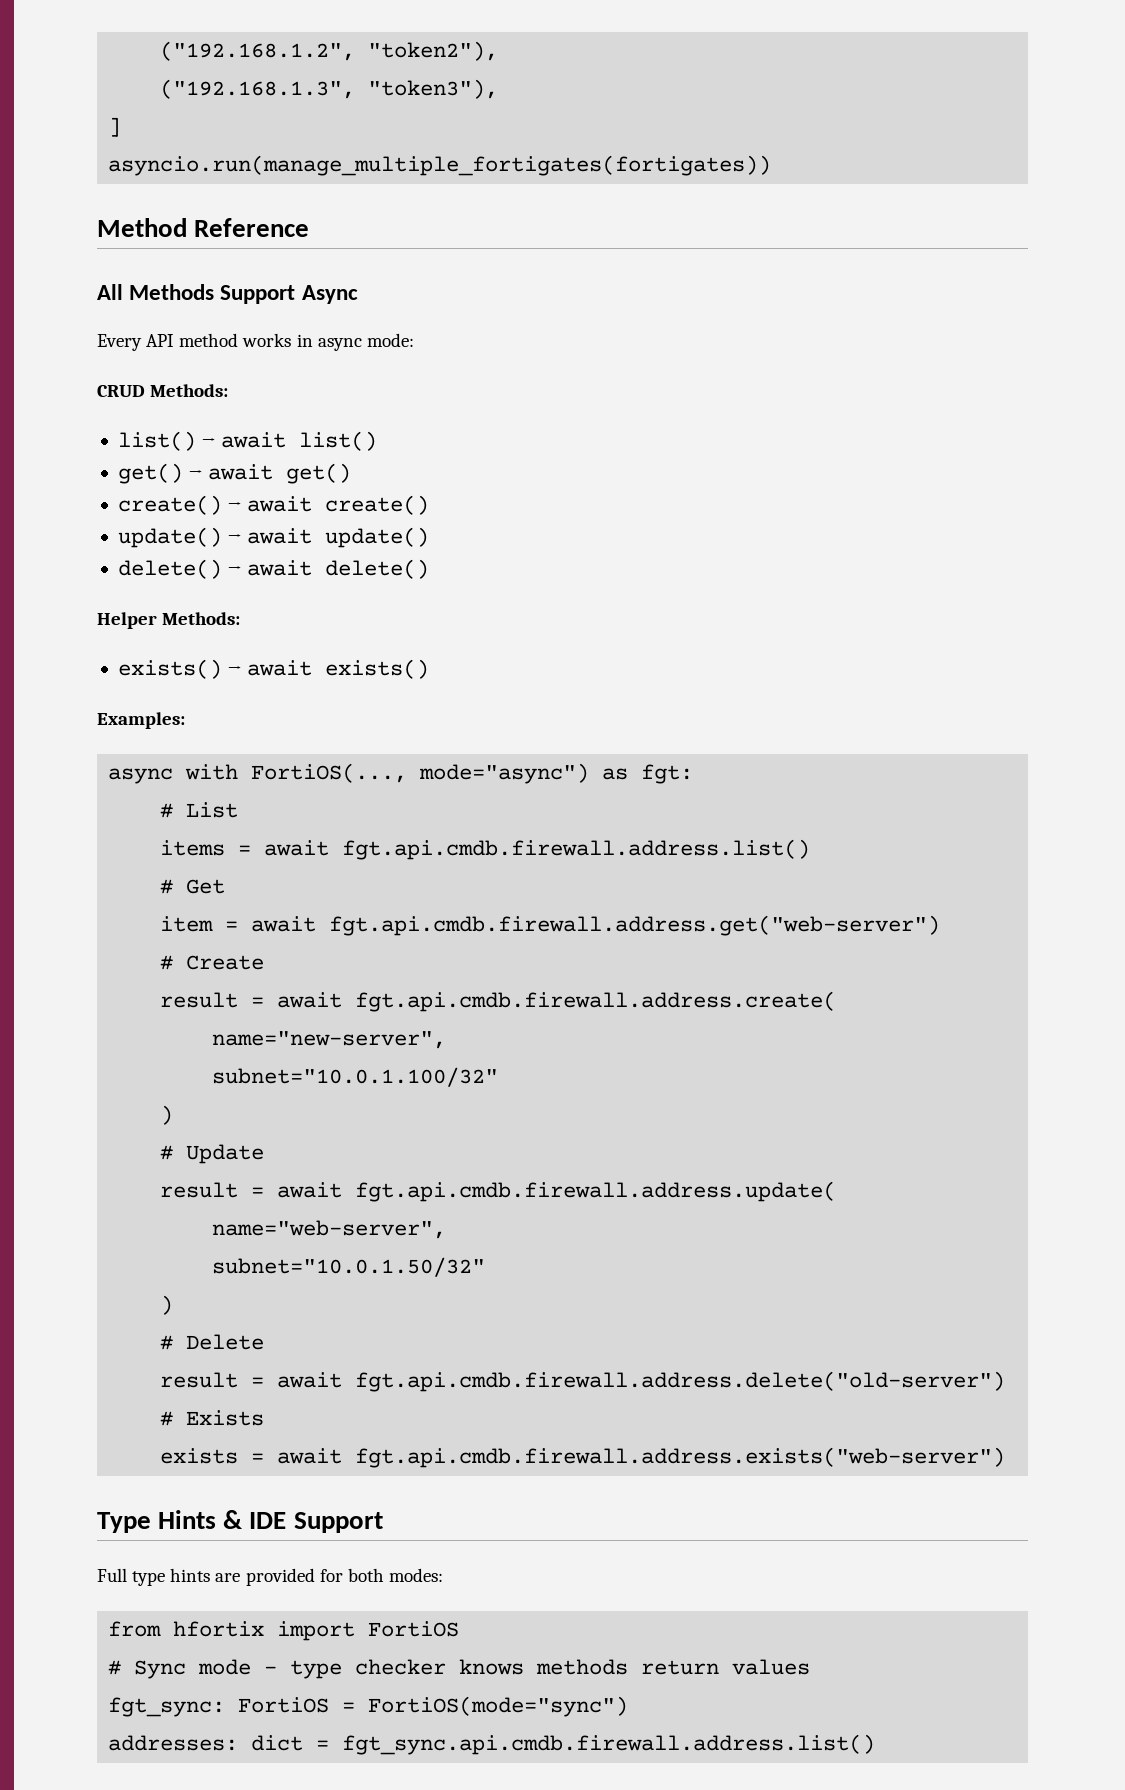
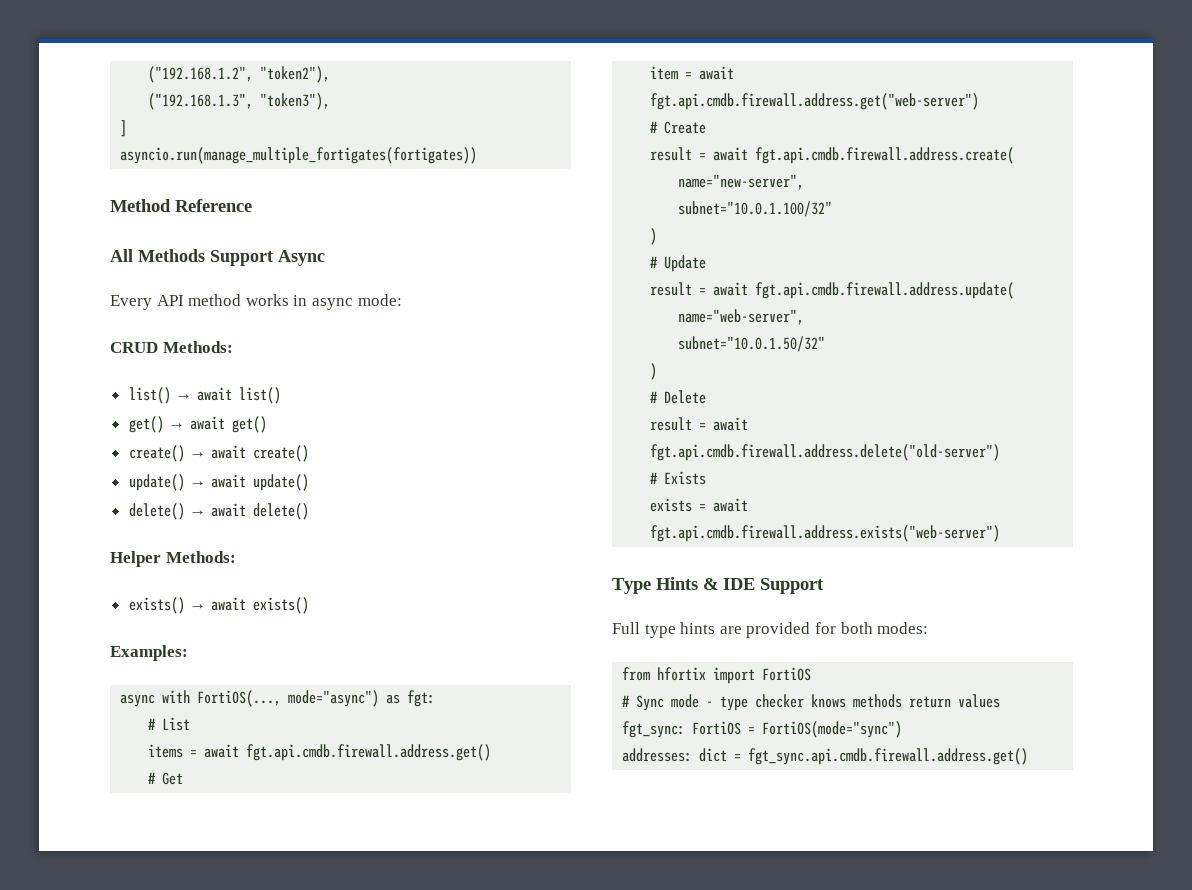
[342,839,811,860] fgt.api.cmdb.firewall.address.list() -> [246,744,492,761] fgt.api.cmdb.firewall.address.get()
[342,1734,876,1755] fgt_sync.api.cmdb.firewall.address.list() -> [748,748,1029,765] fgt_sync.api.cmdb.firewall.address.get()

